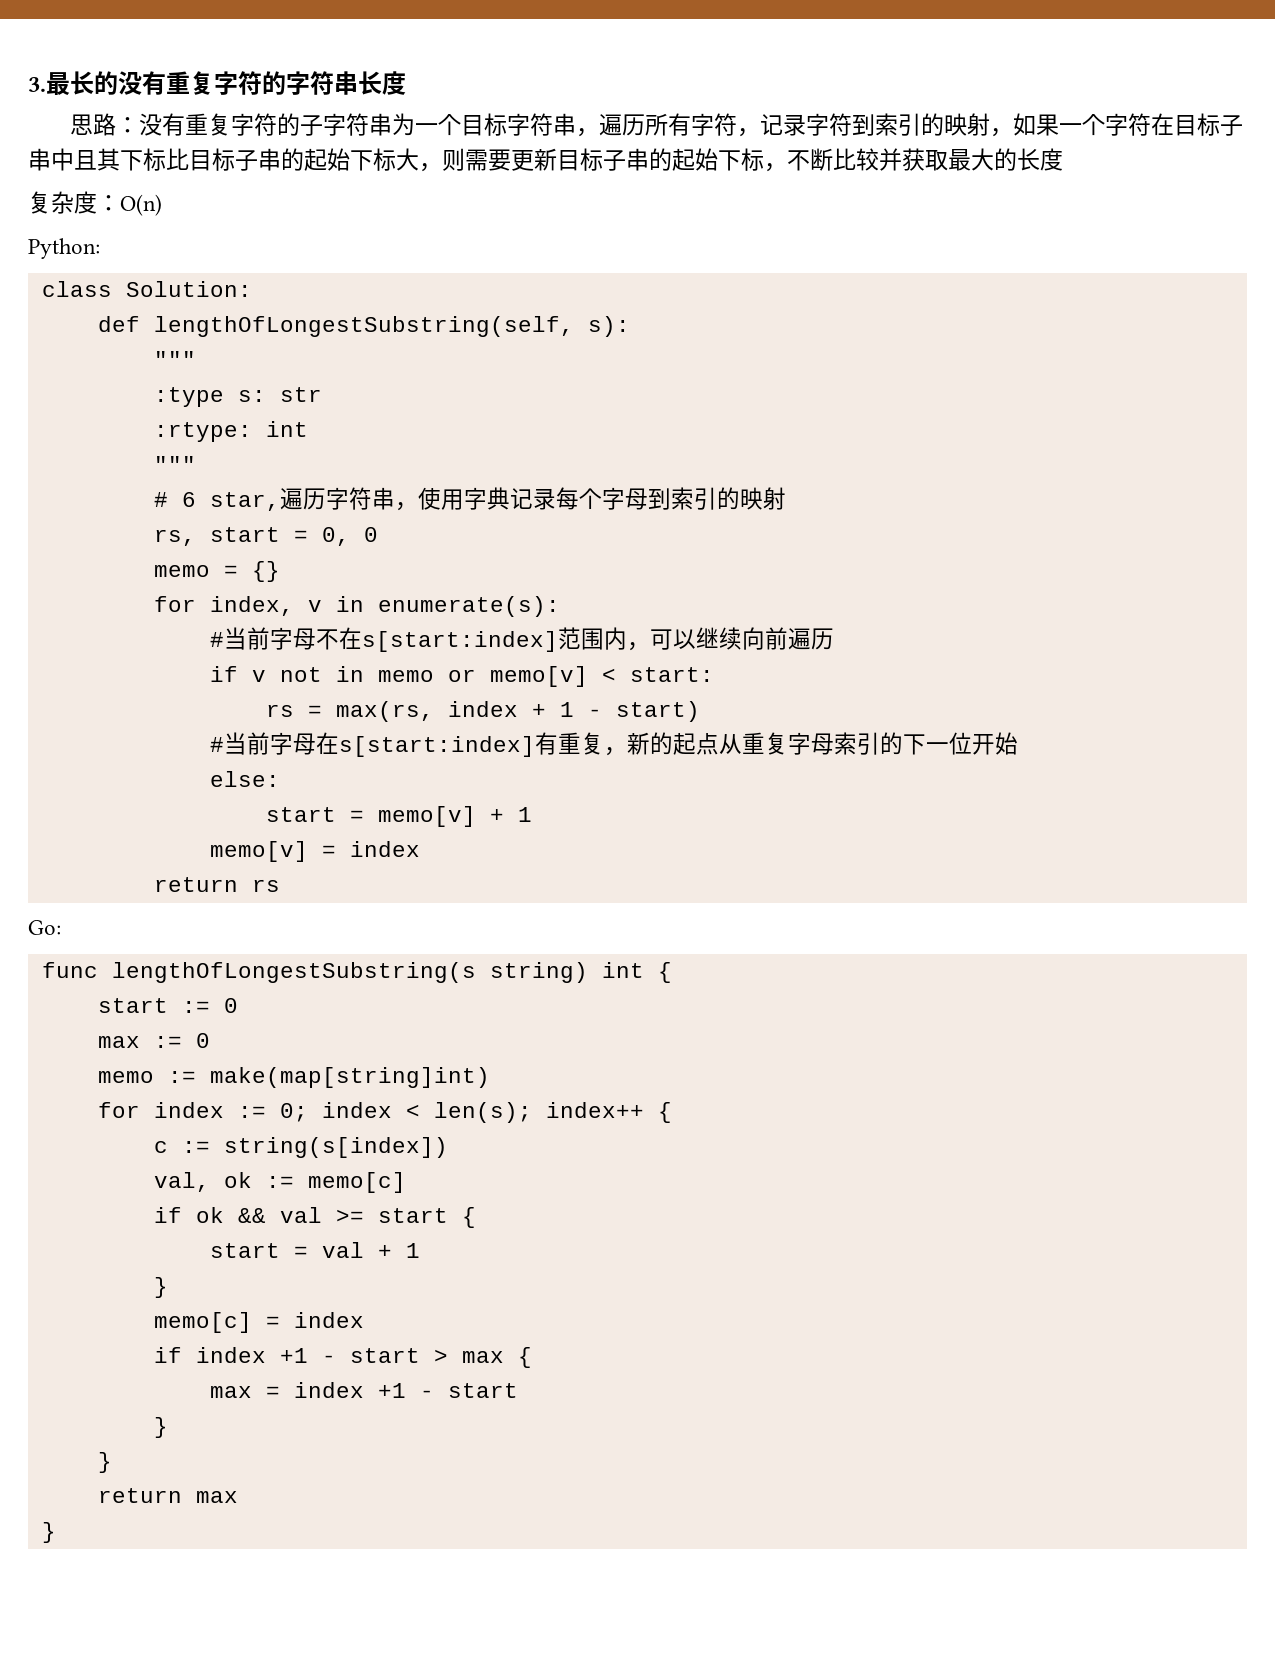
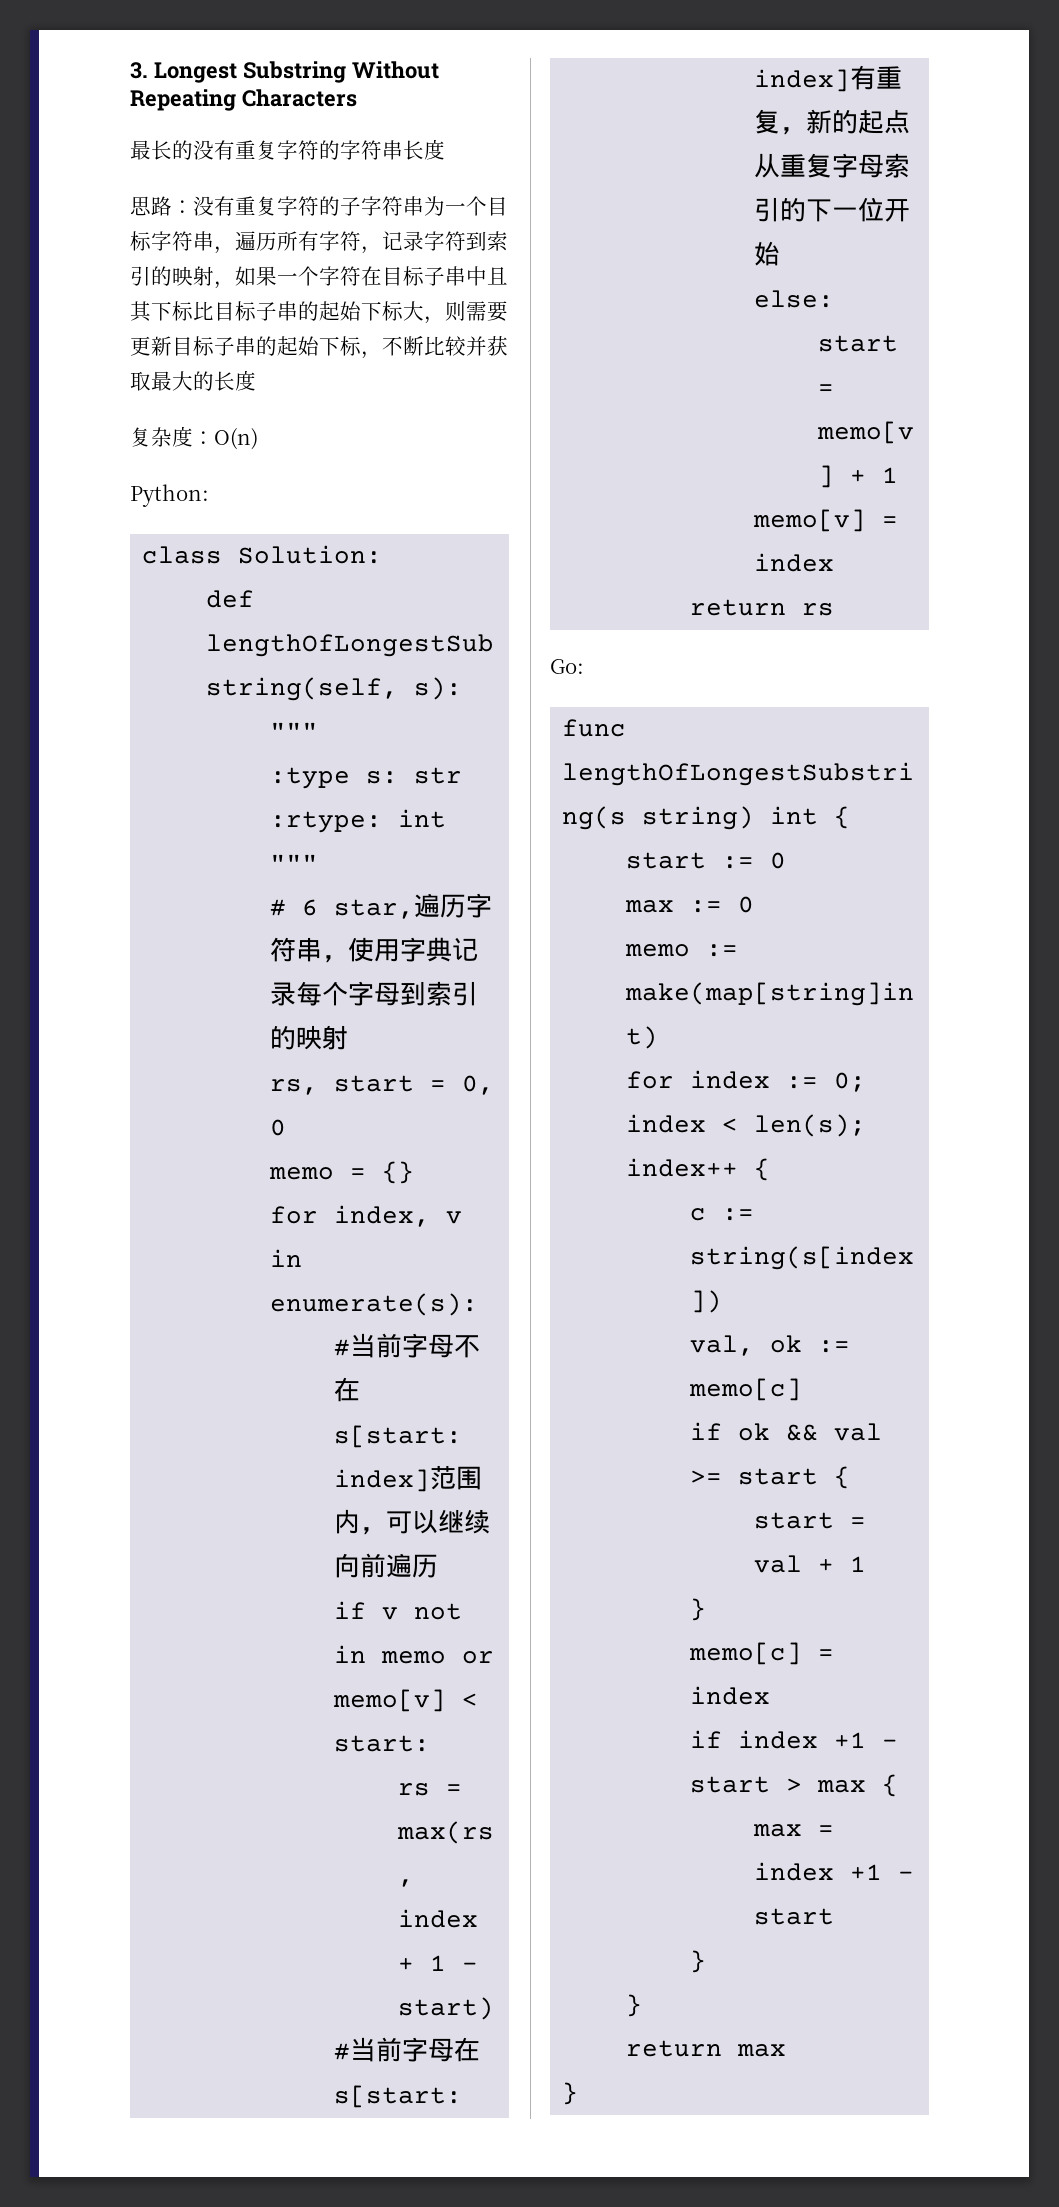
(46, 84) none -> [153,61,439,83] [130,89,357,111] Longest Substring Without Repeating Characters //

